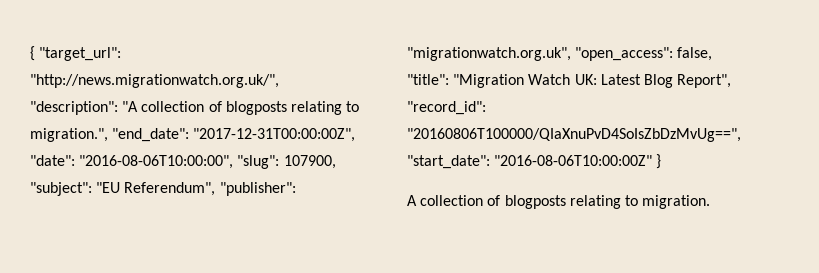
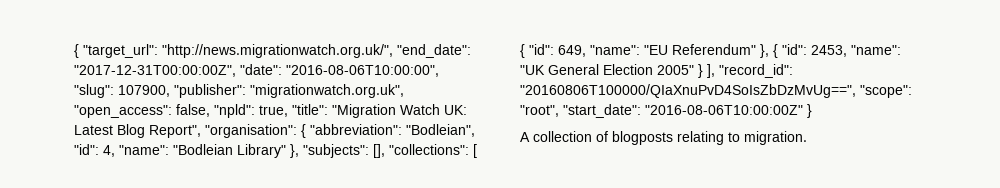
[30,101,360,115] [30,128,108,142] "description": "A collection of blogposts relating to migration.", -> (393, 51) none
[30,182,216,196] "subject": "EU Referendum", -> (170, 91) none
(713, 54) none -> [214,104,288,118] "npld": true,
[407,101,486,115] [407,128,741,142] "record_id": "20160806T100000/QIaXnuPvD4SoIsZbDzMvUg==", -> [205,124,475,138] [74,144,477,158] [520,44,901,58] [520,64,793,78] [520,84,912,98] [520,105,559,117] "organisation": { "abbreviation": "Bodleian", "id": 4, "name": "Bodleian Library" }, "subjects": [], "collections": [ { "id": 649, "name": "EU Referendum" }, { "id": 2453, "name": "UK General Election 2005" } ], "record_id": "20160806T100000/QIaXnuPvD4SoIsZbDzMvUg==", "scope": "root",

